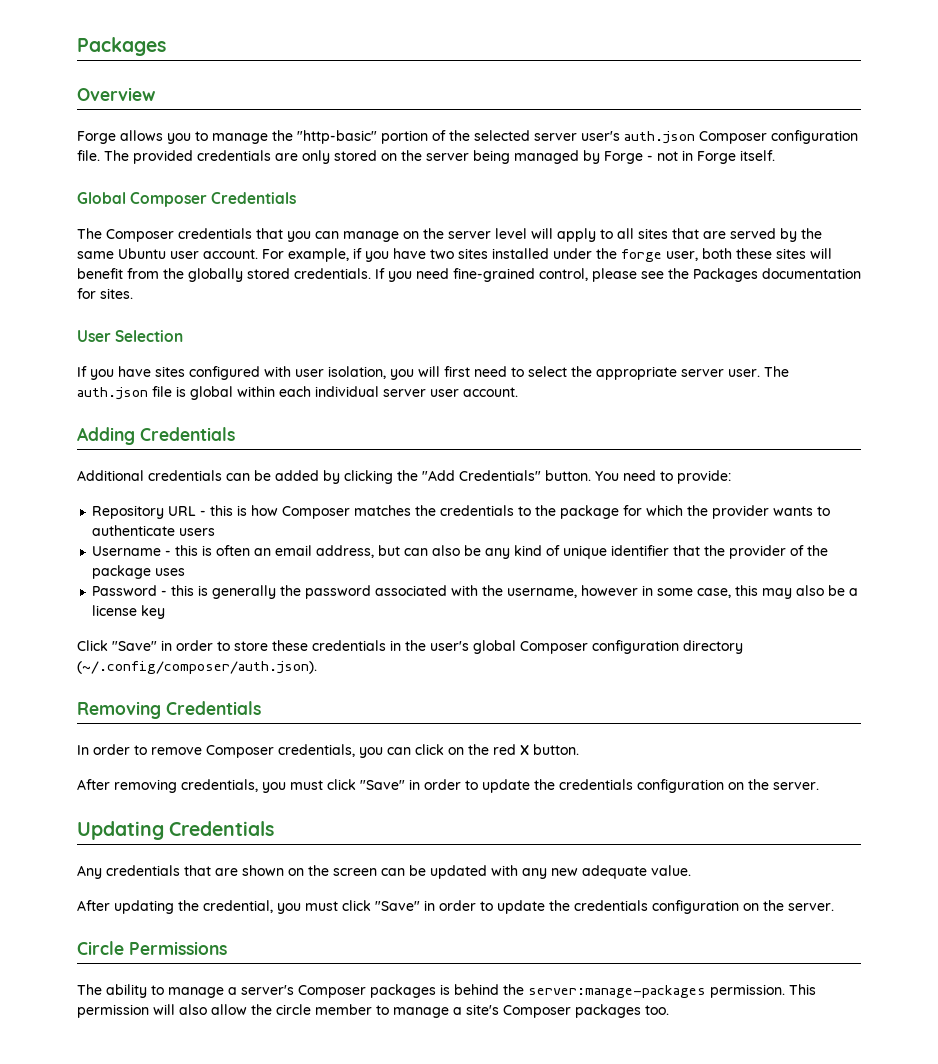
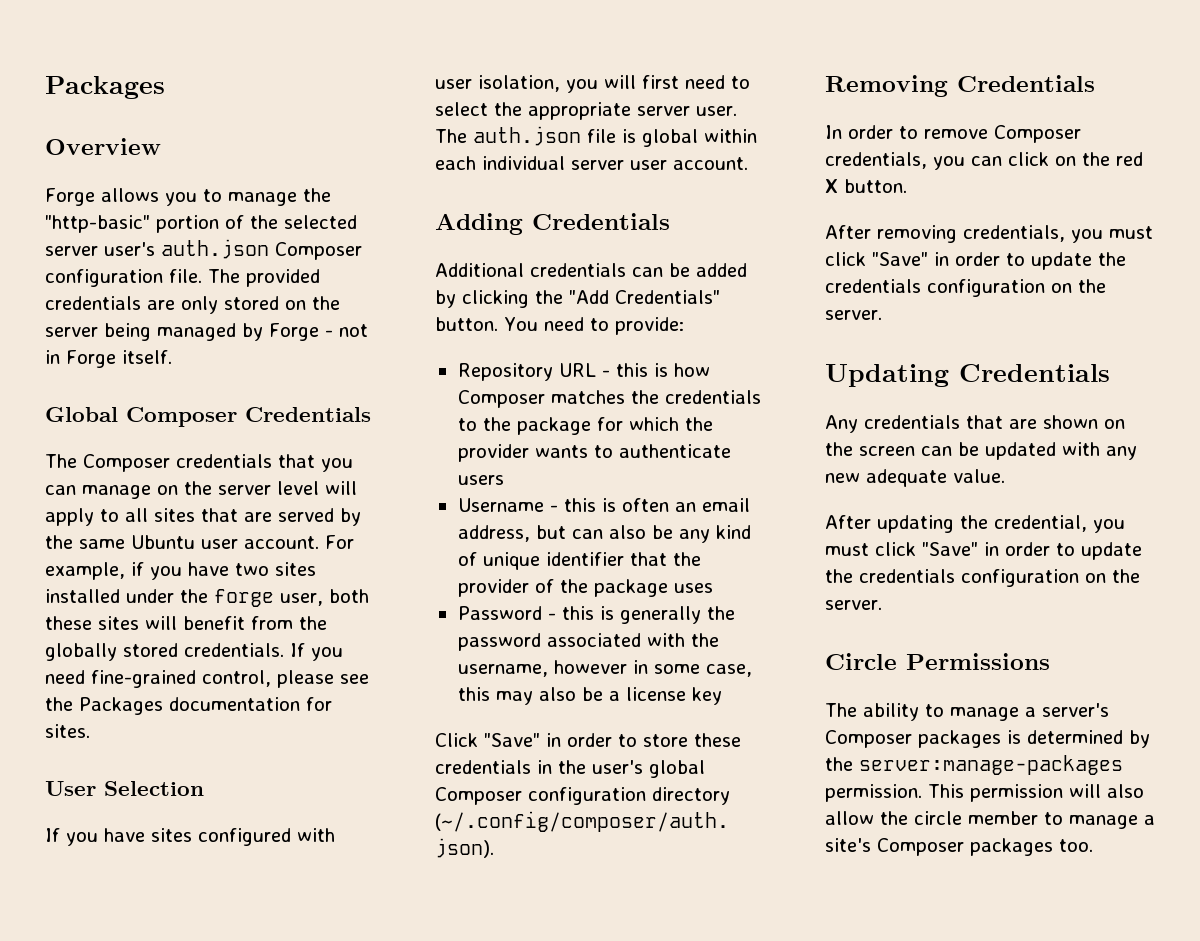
[454,984,499,995] behind -> [1027,730,1150,748] determined by

